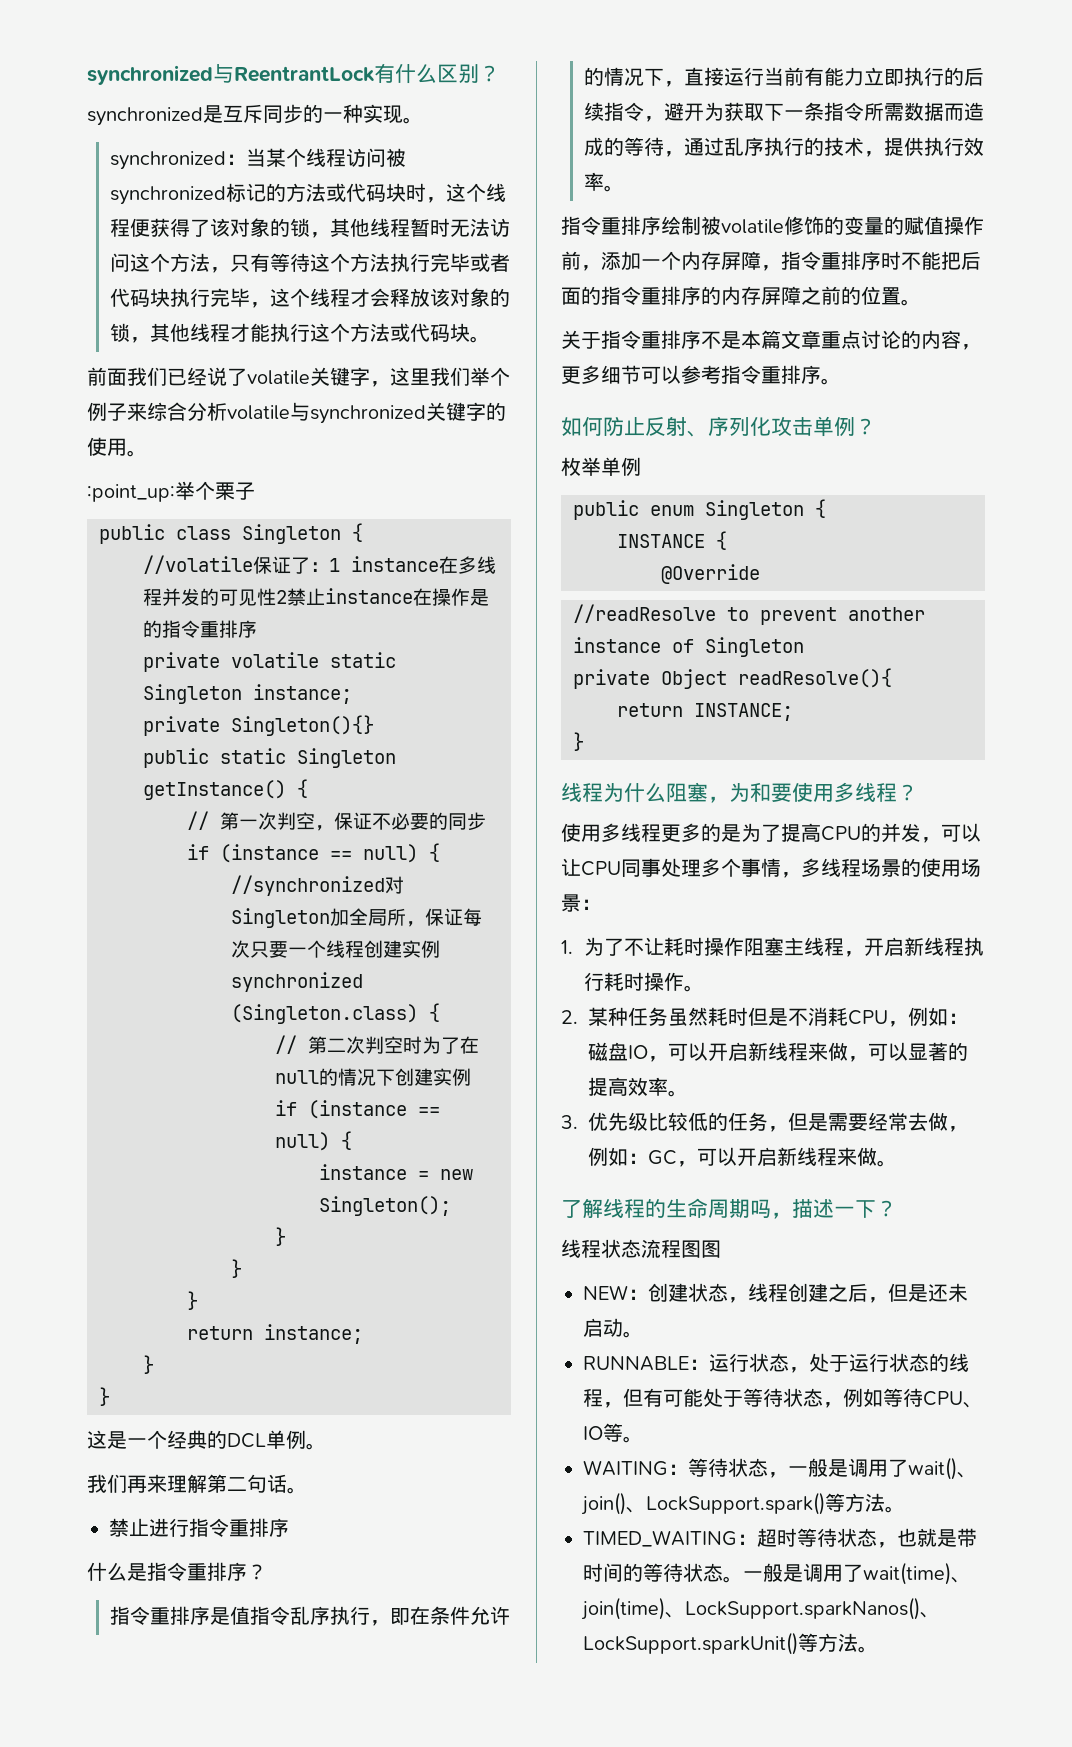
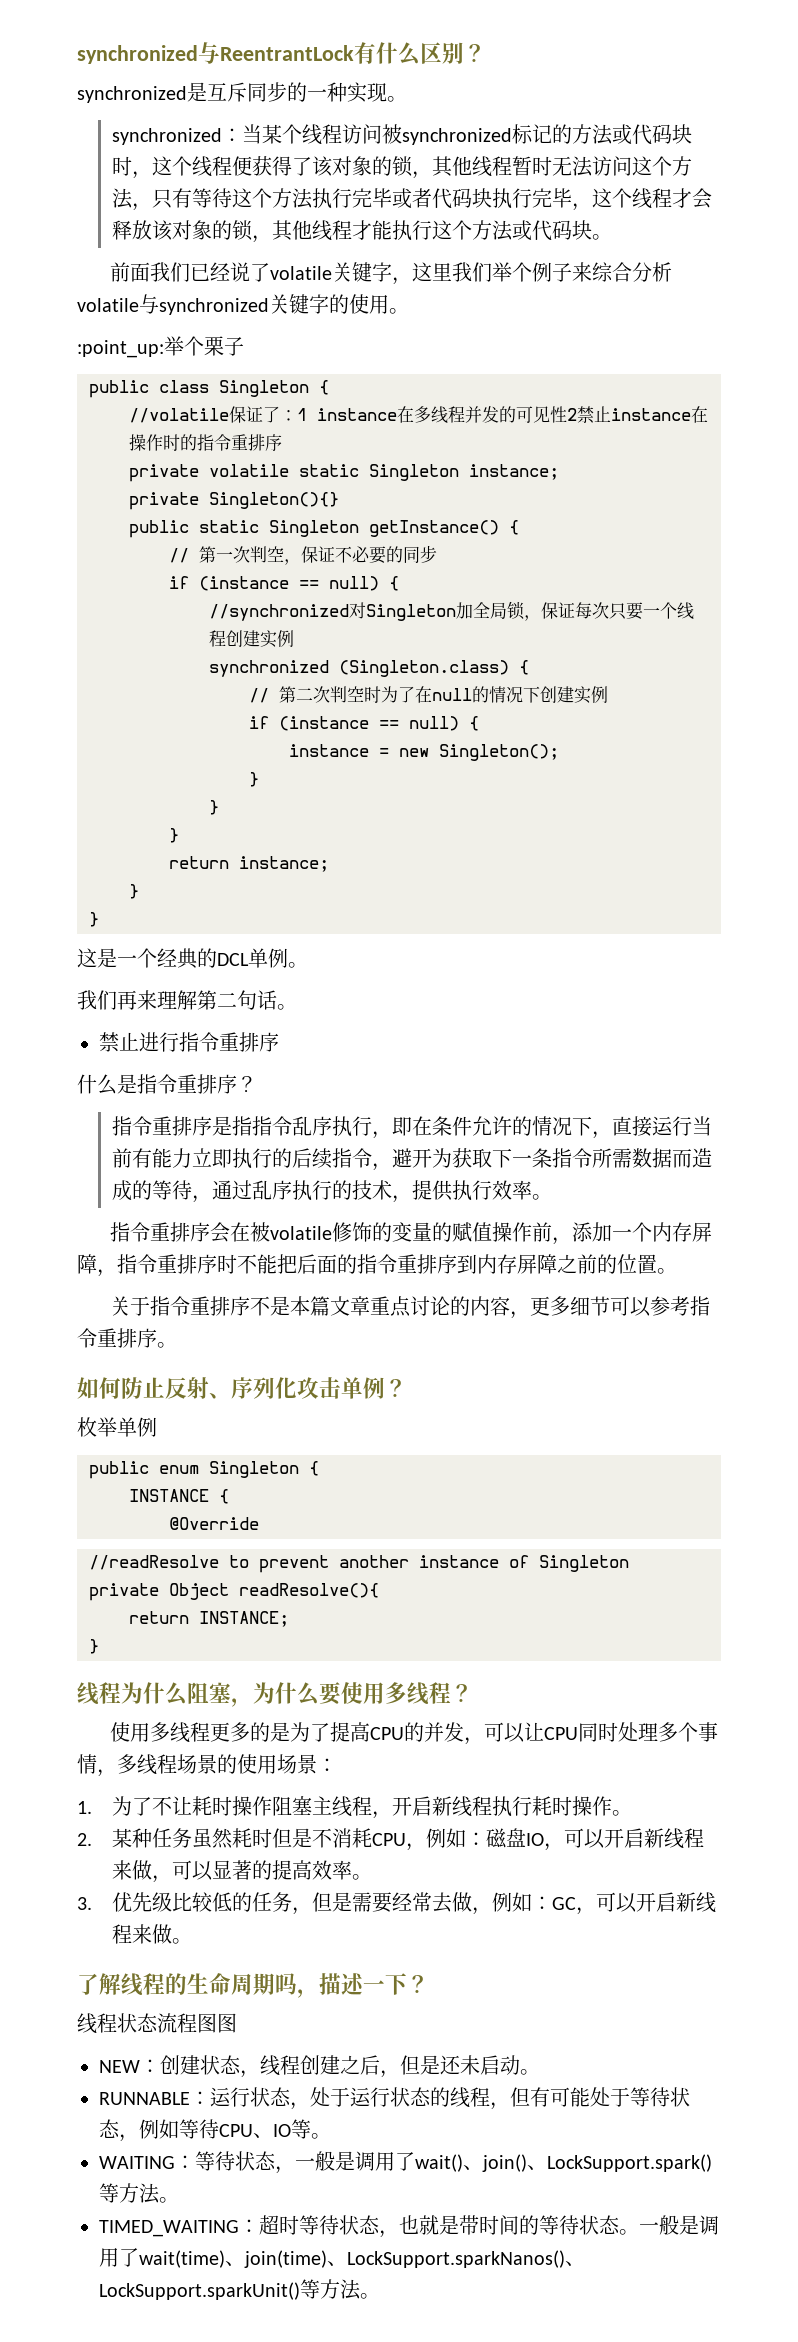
[470,589,489,606] 是 -> [163,434,180,451] 时
[387,908,406,926] 所 -> [507,601,525,620] 锁
[230,1606,251,1625] 值 -> [231,1116,252,1136] 指
[661,216,701,235] 绘制 -> [210,1222,251,1243] 会在
[701,286,721,305] 的 -> [457,1254,477,1274] 到
[750,782,771,802] 和 -> [275,1682,320,1706] 什么
[641,858,661,877] 事 -> [598,1722,619,1742] 时

